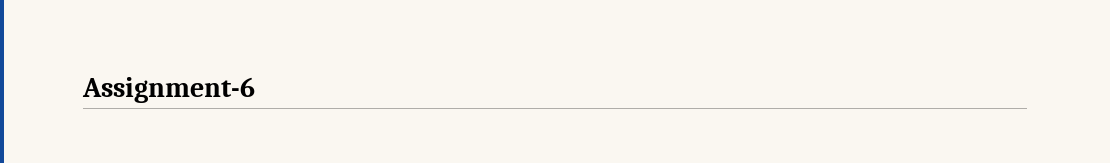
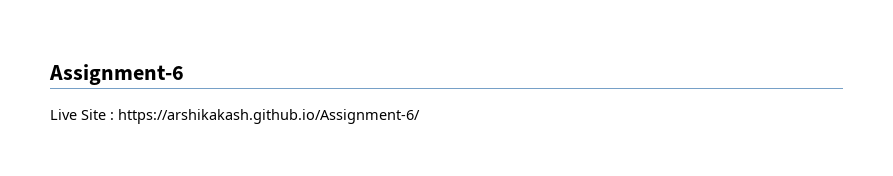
(255, 90) none -> [50,109,420,124] // Live Site : https://arshikakash.github.io/Assignment-6/

